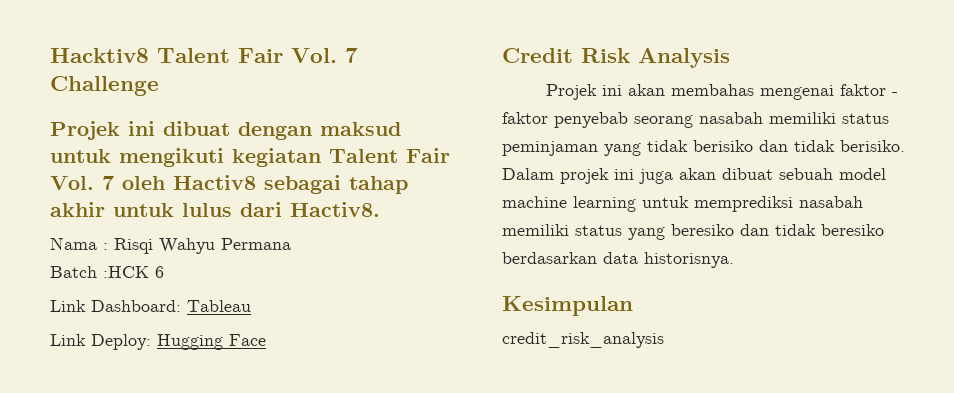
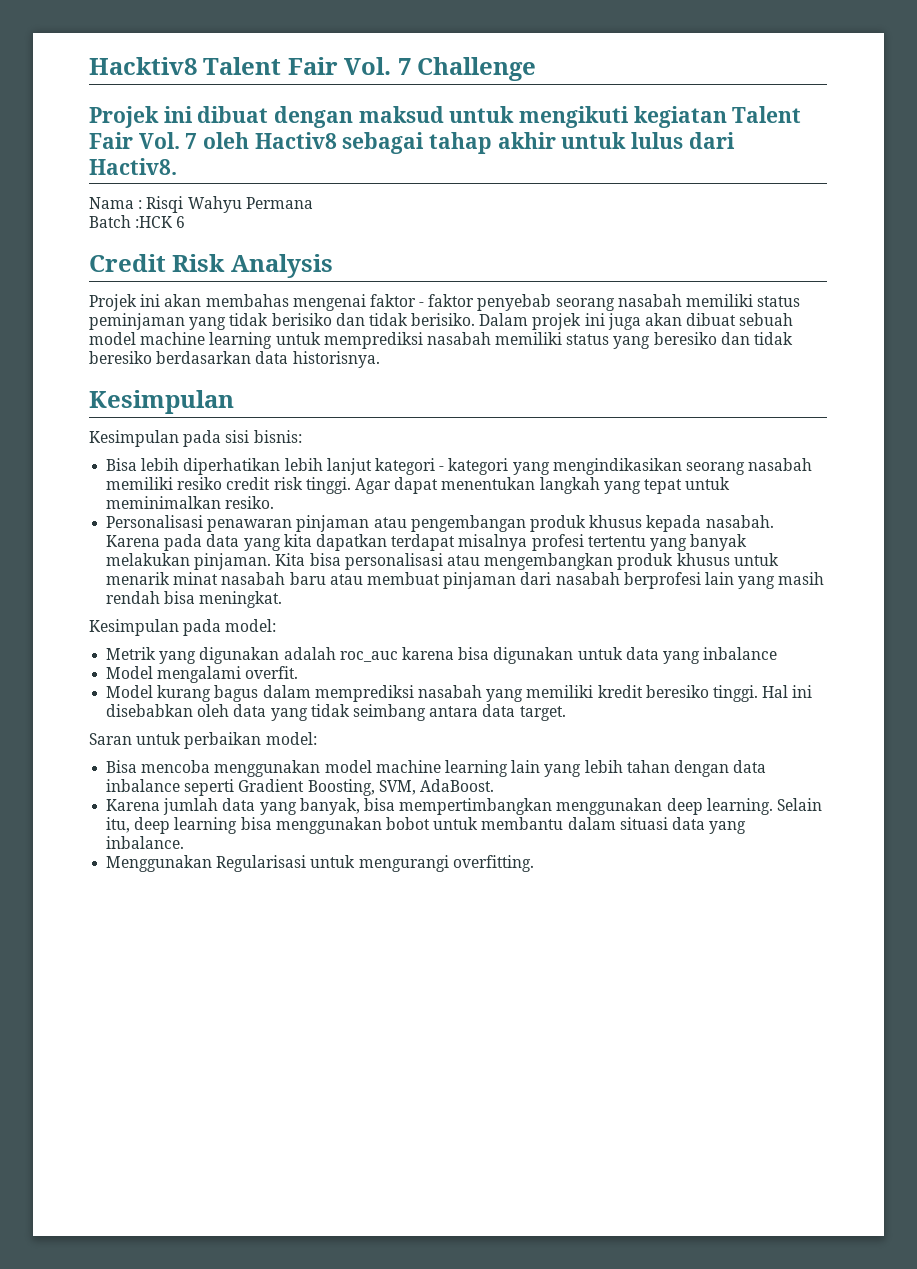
[50,300,251,312] [50,334,266,350] // Link Dashboard: Tableau // Link Deploy: Hugging Face -> (186, 222) none
[502,332,664,348] credit_risk_analysis -> [89,430,302,447] [106,458,813,475] [106,477,731,494] [106,496,275,509] [106,515,774,532] [106,534,748,551] [106,553,779,570] [106,572,825,589] [106,591,283,608] [89,619,277,636] [106,647,778,664] [106,666,299,683] [106,685,813,702] [106,704,566,721] [89,732,317,749] [106,760,767,777] [106,779,494,796] [106,798,822,815] [106,817,747,834] [106,836,185,849] [106,855,534,872] Kesimpulan pada sisi bisnis: // Bisa lebih diperhatikan lebih lanjut kategori - kategori yang mengindikasikan seorang nasabah memiliki resiko credit risk tinggi. Agar dapat menentukan langkah yang tepat untuk meminimalkan resiko. // Personalisasi penawaran pinjaman atau pengembangan produk khusus kepada nasabah. Karena pada data yang kita dapatkan terdapat misalnya profesi tertentu yang banyak melakukan pinjaman. Kita bisa personalisasi atau mengembangkan produk khusus untuk menarik minat nasabah baru atau membuat pinjaman dari nasabah berprofesi lain yang masih rendah bisa meningkat. // Kesimpulan pada model: // Metrik yang digunakan adalah roc_auc karena bisa digunakan untuk data yang inbalance // Model mengalami overfit. // Model kurang bagus dalam memprediksi nasabah yang memiliki kredit beresiko tinggi. Hal ini disebabkan oleh data yang tidak seimbang antara data target. // Saran untuk perbaikan model: // Bisa mencoba menggunakan model machine learning lain yang lebih tahan dengan data inbalance seperti Gradient Boosting, SVM, AdaBoost. // Karena jumlah data yang banyak, bisa mempertimbangkan menggunakan deep learning. Selain itu, deep learning bisa menggunakan bobot untuk membantu dalam situasi data yang inbalance. // Menggunakan Regularisasi untuk mengurangi overfitting.

